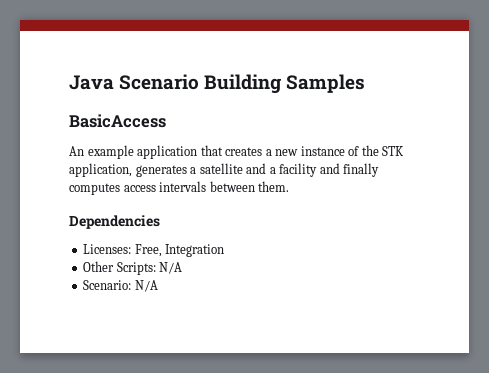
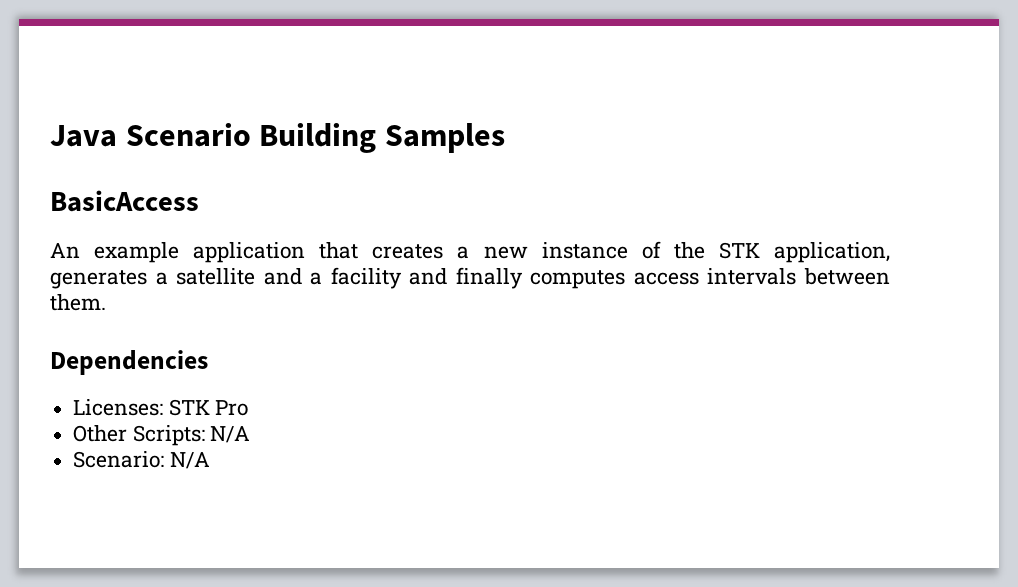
[134,244,225,257] Free, Integration -> [168,399,249,416] STK Pro

